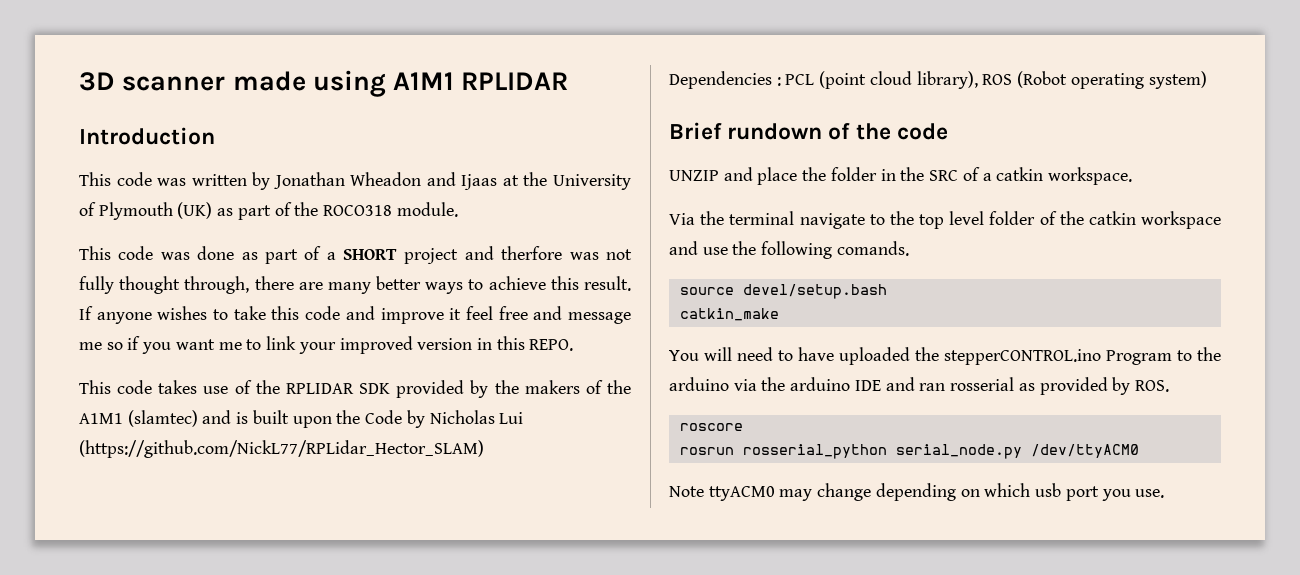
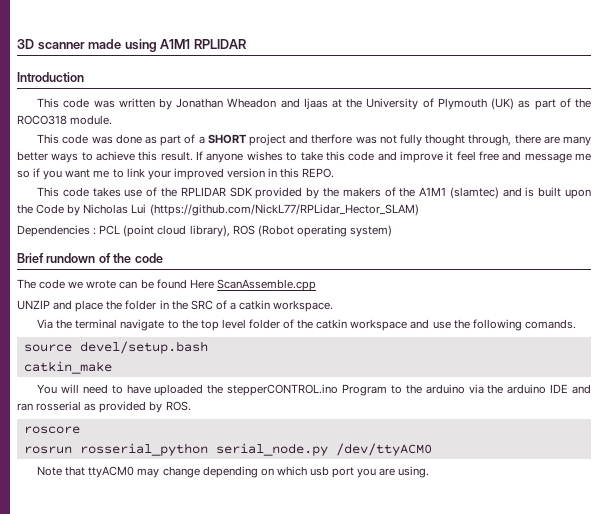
(948, 131) none -> [17,279,316,291] // The code we wrote can be found Here ScanAssemble.cpp
(704, 491) none -> [65,466,86,476] that
[1135,489,1165,498] use. -> [379,466,430,478] are using.

